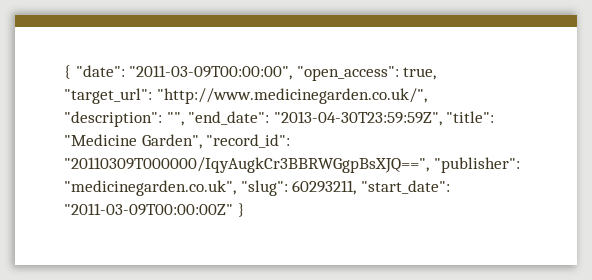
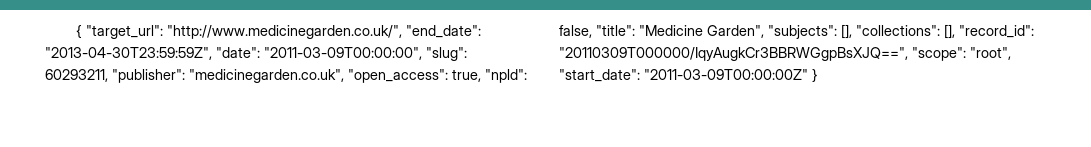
[75,65,437,81] [64,88,427,104] [64,111,495,127] [64,134,291,149] [64,157,520,173] [64,180,357,196] "date": "2011-03-09T00:00:00", "open_access": true, "target_url": "http://www.medicinegarden.co.uk/", "description": "", "end_date": "2013-04-30T23:59:59Z", "title": "Medicine Garden", "record_id": "20110309T000000/IqyAugkCr3BBRWGgpBsXJQ==", "publisher": "medicinegarden.co.uk", "slug": 60293211, -> [86,25,482,39] [45,47,467,61] [45,69,527,83] [559,24,1034,39] [559,47,1011,61] "target_url": "http://www.medicinegarden.co.uk/", "end_date": "2013-04-30T23:59:59Z", "date": "2011-03-09T00:00:00", "slug": 60293211, "publisher": "medicinegarden.co.uk", "open_access": true, "npld": false, "title": "Medicine Garden", "subjects": [], "collections": [], "record_id": "20110309T000000/IqyAugkCr3BBRWGgpBsXJQ==", "scope": "root",

